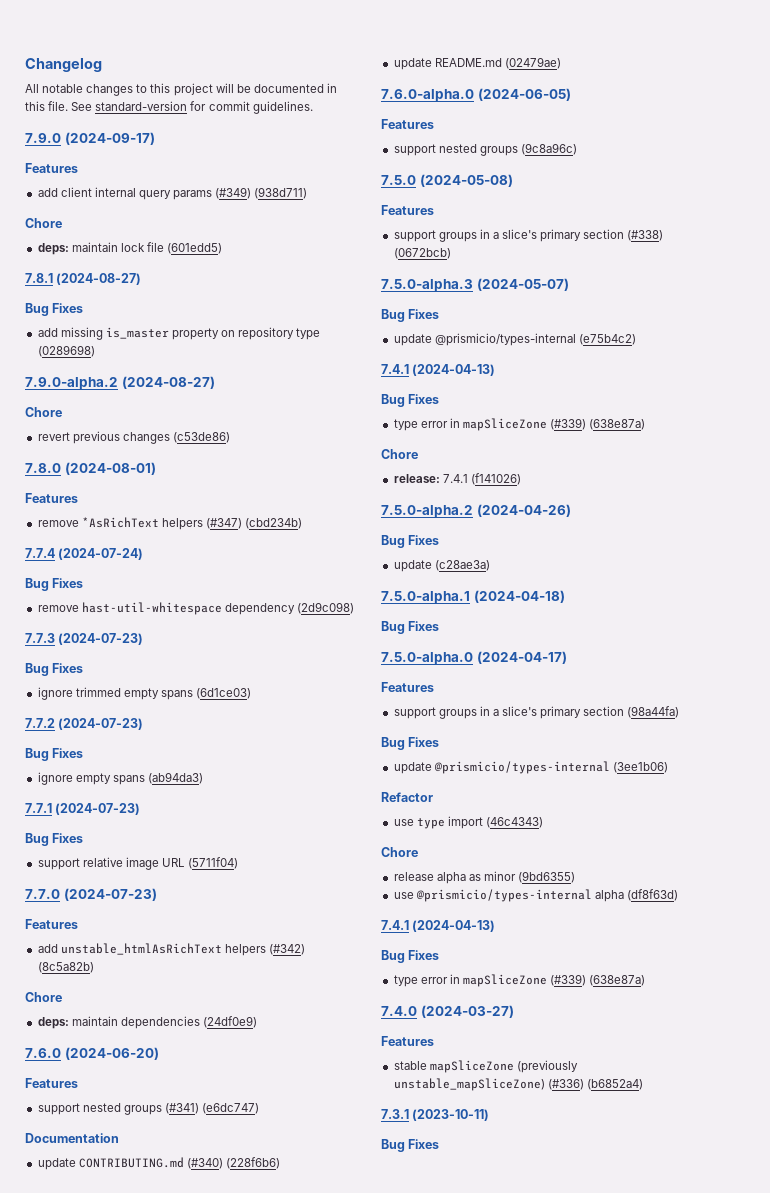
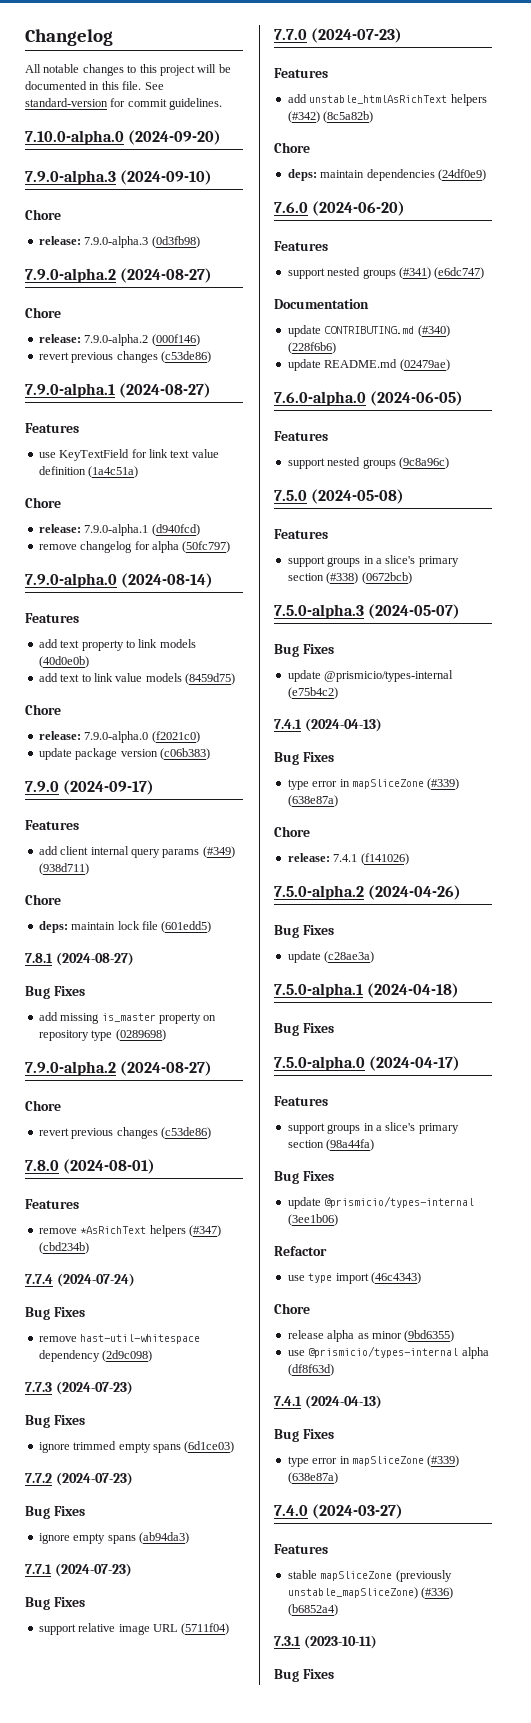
(313, 107) none -> [25,130,222,145] [25,170,213,185] [25,209,61,220] [38,236,200,248] [25,268,213,283] [25,307,61,318] [38,334,200,346] [38,351,211,363] [25,383,212,398] [25,423,79,433] [38,449,219,461] [38,466,139,478] [25,497,61,508] [38,524,200,536] [38,541,231,553] [25,573,214,588] [25,613,79,623] [38,639,196,651] [38,656,89,668] [38,673,235,685] [25,704,61,715] [38,731,200,743] [38,748,210,760] // 7.10.0-alpha.0 (2024-09-20) // 7.9.0-alpha.3 (2024-09-10) // Chore // release: 7.9.0-alpha.3 (0d3fb98) // 7.9.0-alpha.2 (2024-08-27) // Chore // release: 7.9.0-alpha.2 (000f146) // revert previous changes (c53de86) // 7.9.0-alpha.1 (2024-08-27) // Features // use KeyTextField for link text value definition (1a4c51a) // Chore // release: 7.9.0-alpha.1 (d940fcd) // remove changelog for alpha (50fc797) // 7.9.0-alpha.0 (2024-08-14) // Features // add text property to link models (40d0e0b) // add text to link value models (8459d75) // Chore // release: 7.9.0-alpha.0 (f2021c0) // update package version (c06b383)

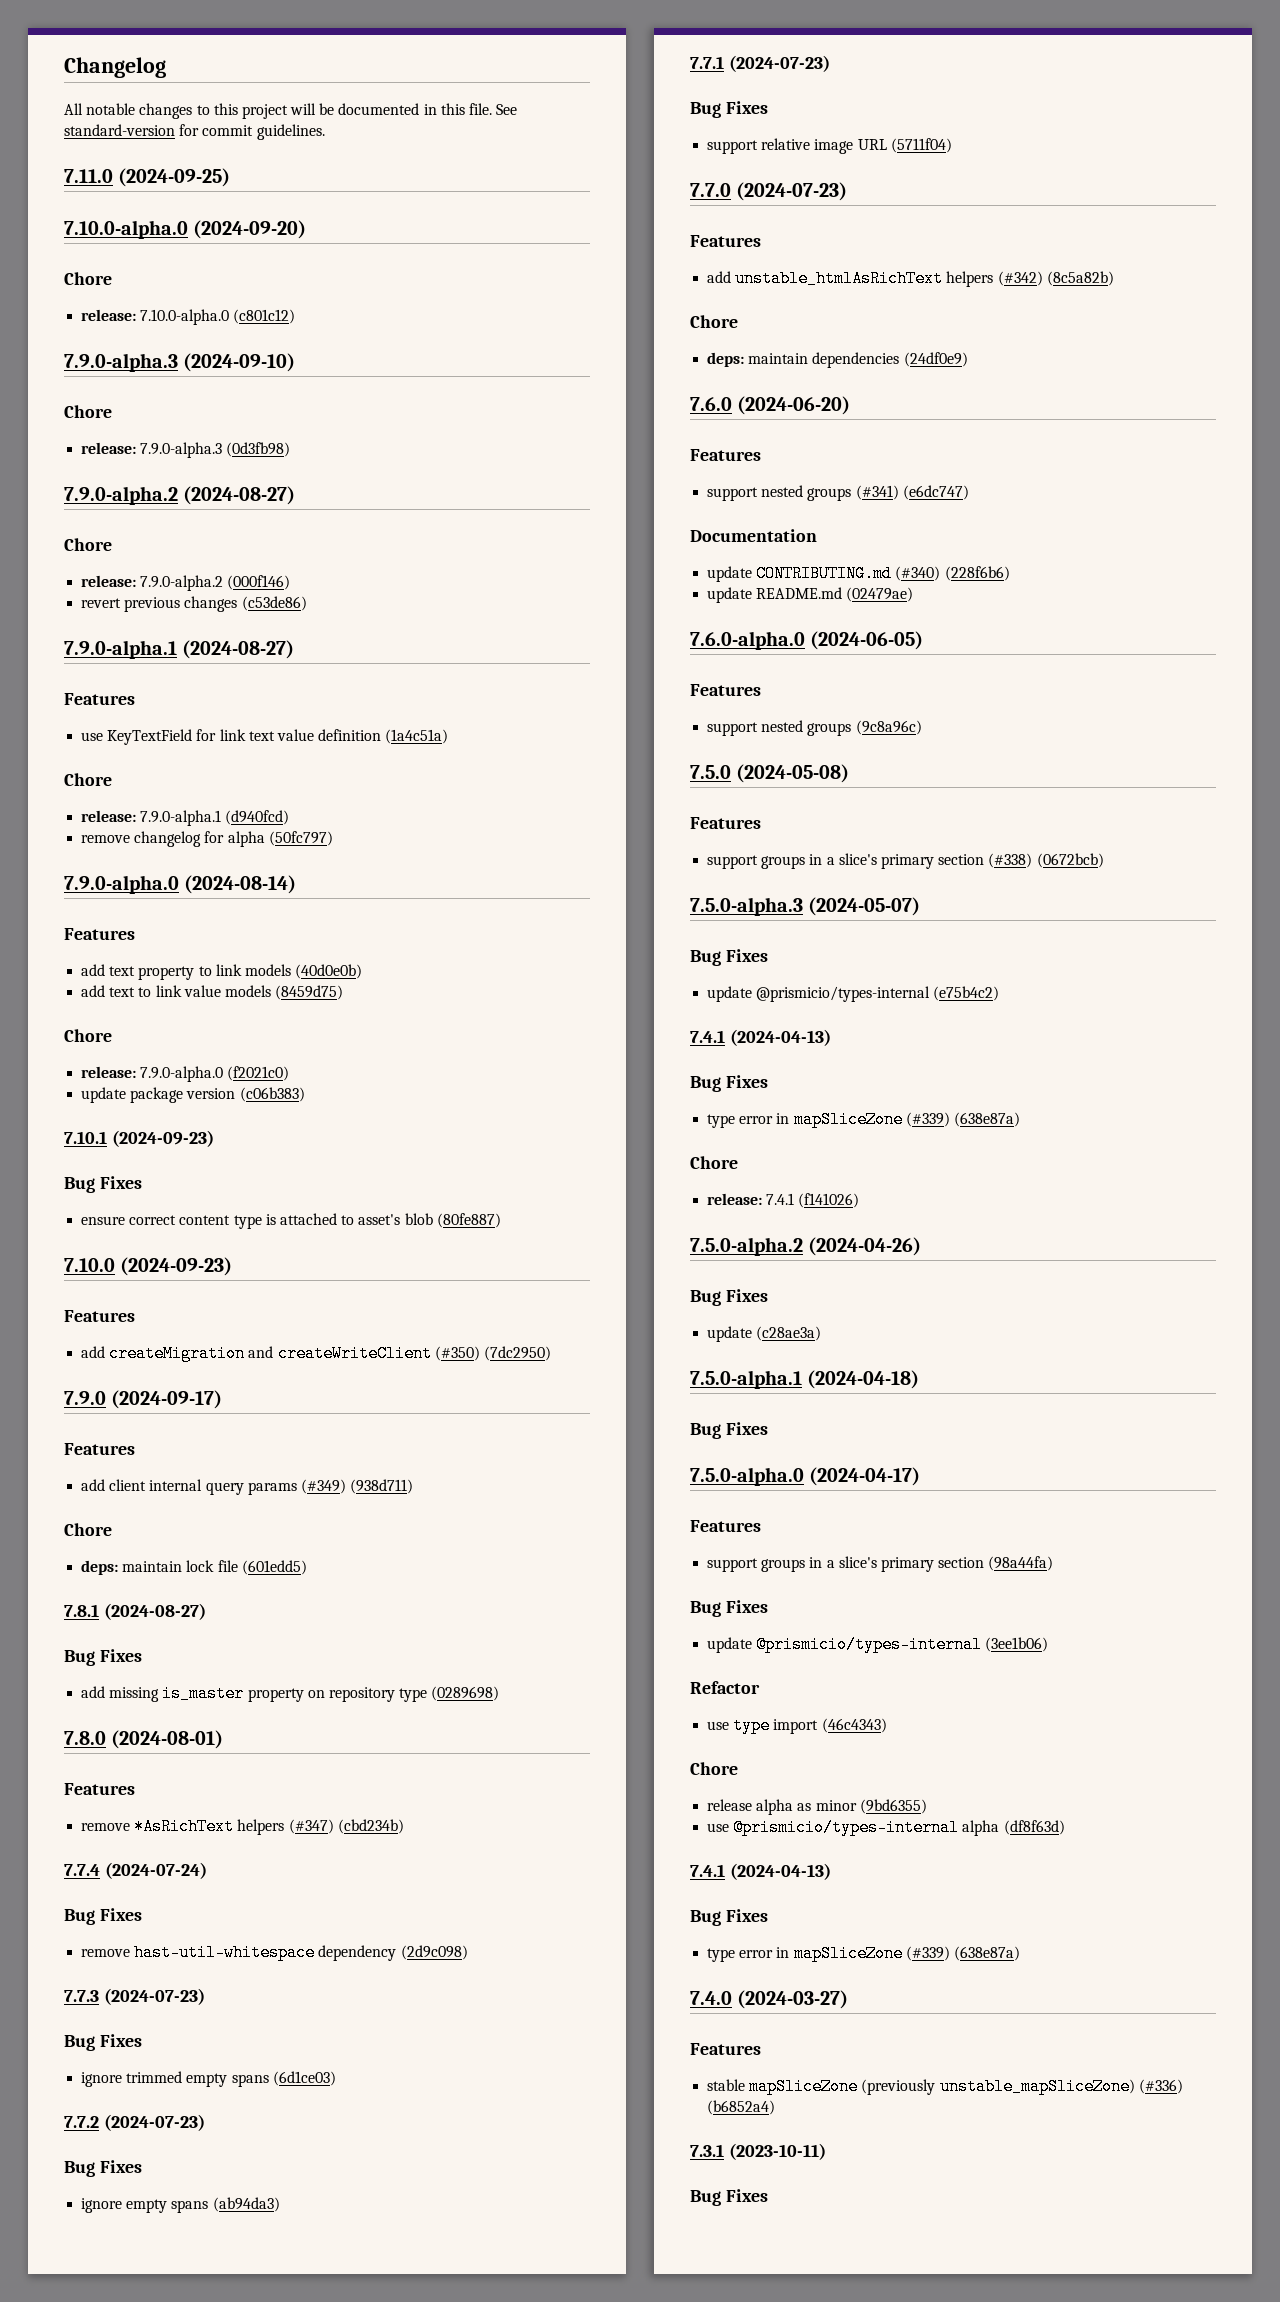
(223, 104) none -> [64,168,231,187] // 7.11.0 (2024-09-25)
(222, 137) none -> [64,272,112,285] [81,309,296,325] // Chore // release: 7.10.0-alpha.0 (c801c12)
(210, 754) none -> [64,1130,214,1147] [64,1176,142,1193] [81,1213,501,1229] [64,1257,233,1276] [64,1310,135,1322] [81,1345,551,1362] // 7.10.1 (2024-09-23) // Bug Fixes // ensure correct content type is attached to asset's blob (80fe887) // 7.10.0 (2024-09-23) // Features // add createMigration and createWriteClient (#350) (7dc2950)
[25,1061,213,1076] [25,1100,61,1111] [38,1127,211,1139] // 7.9.0-alpha.2 (2024-08-27) // Chore // revert previous changes (c53de86) -> (500, 1693) none

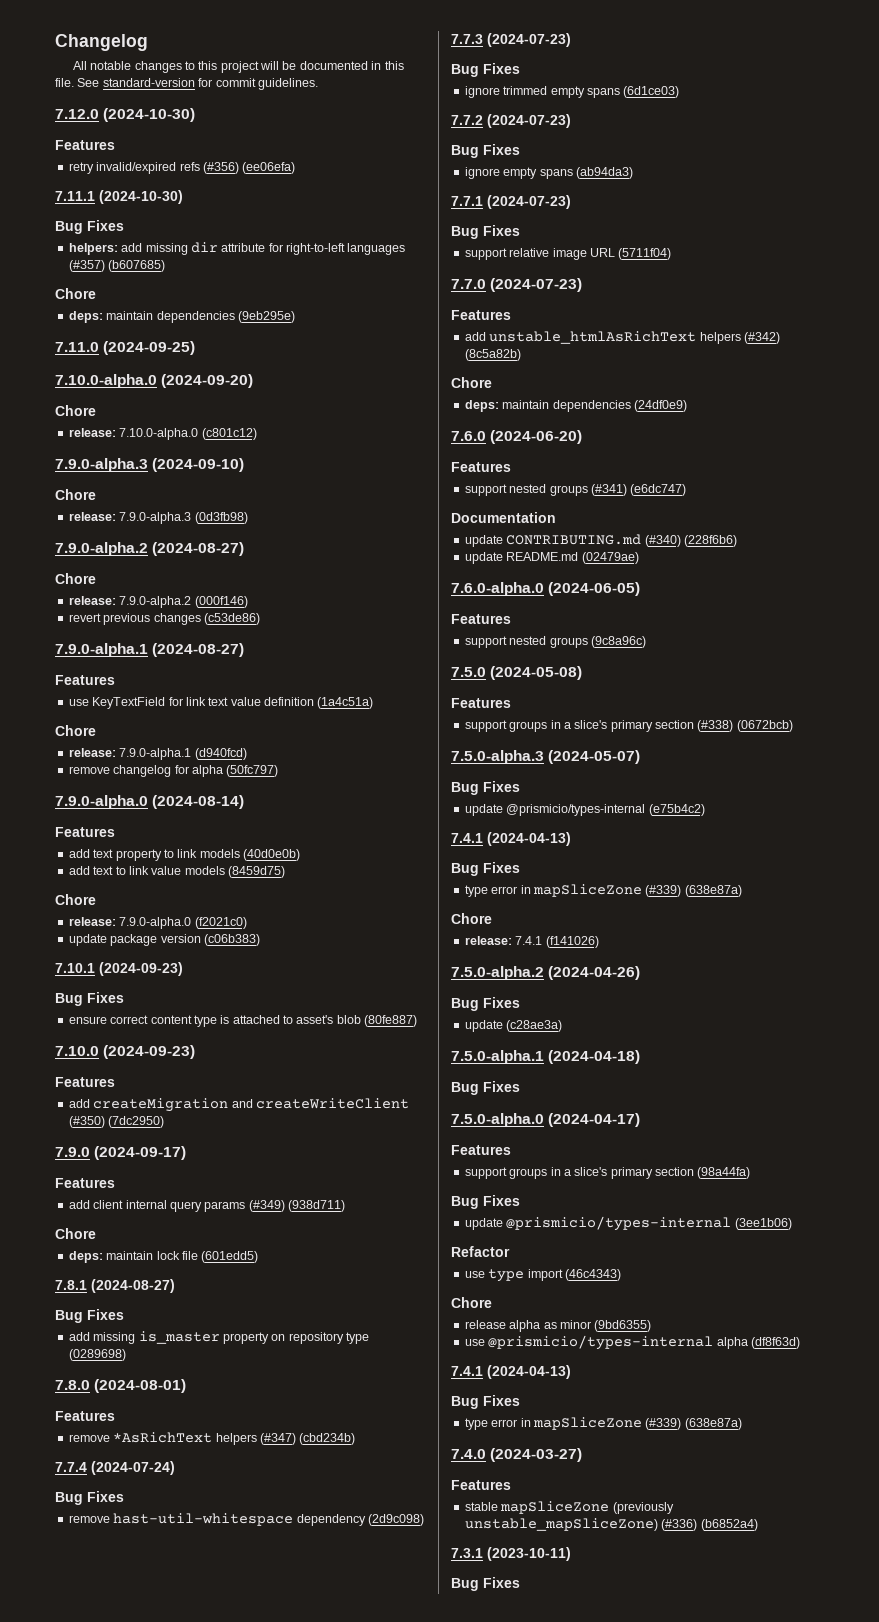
(325, 132) none -> [55,108,196,122] [55,140,115,150] [68,162,296,174] [55,190,183,204] [55,220,124,234] [68,242,406,255] [68,260,166,272] [55,288,96,299] [68,311,295,323] // 7.12.0 (2024-10-30) // Features // retry invalid/expired refs (#356) (ee06efa) // 7.11.1 (2024-10-30) // Bug Fixes // helpers: add missing dir attribute for right-to-left languages (#357) (b607685) // Chore // deps: maintain dependencies (9eb295e)

